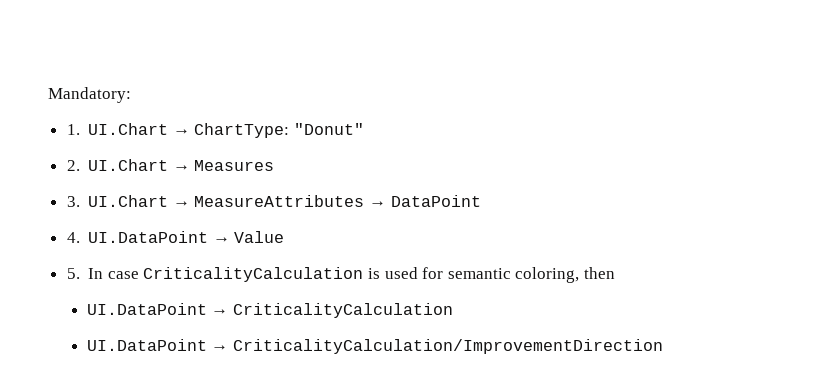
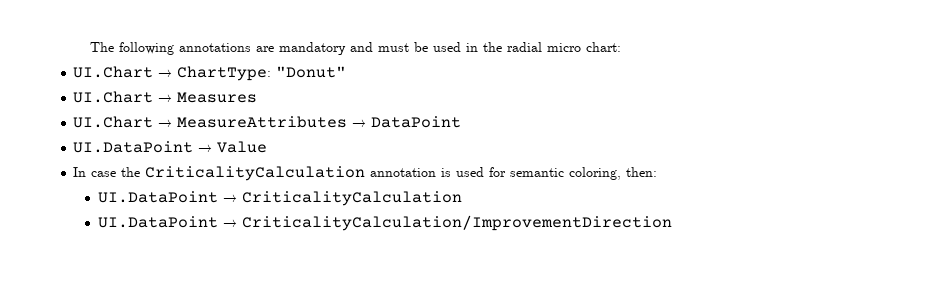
[48,87,131,103] [66,124,80,135] Mandatory: // 1. -> [90,42,622,55] The following annotations are mandatory and must be used in the radial micro chart: //
[66,160,80,171] 2. -> (347, 72) none
[66,196,80,207] 3. -> (258, 97) none
[66,232,80,243] 4. -> (462, 122) none
[66,268,80,279] 5. -> (268, 147) none
[143,267,364,282] CriticalityCalculation -> [121,166,437,181] the CriticalityCalculation annotation
[583,267,615,279] then -> [626,167,658,177] then:

